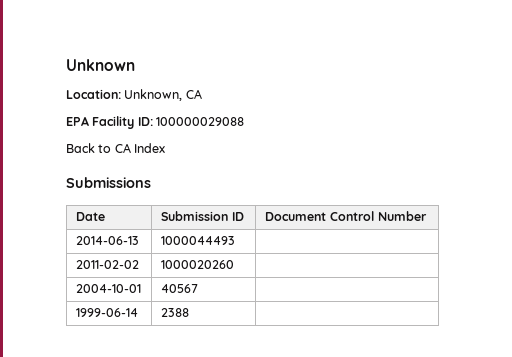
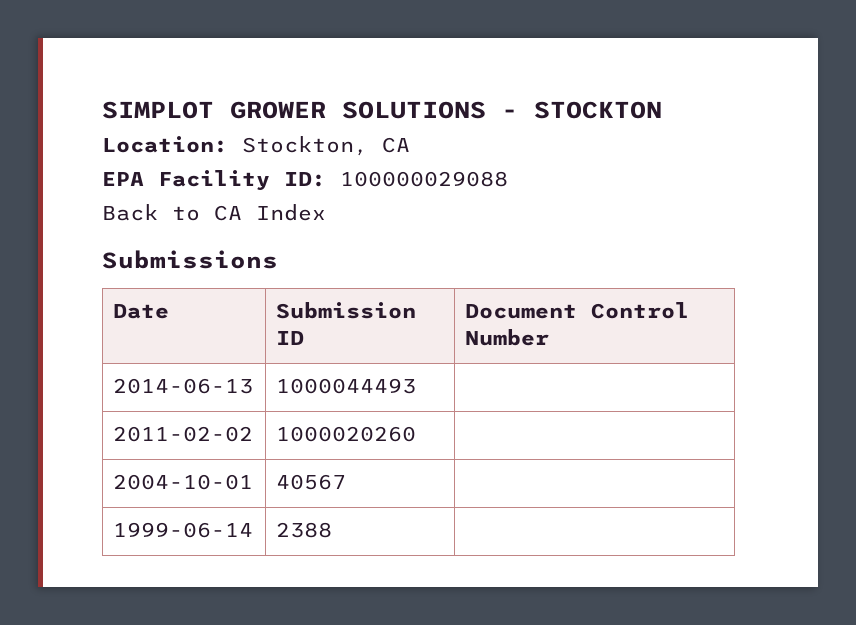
[66,59,135,71] Unknown -> [102,101,662,119] SIMPLOT GROWER SOLUTIONS - STOCKTON
[124,89,183,101] Unknown, -> [242,136,368,156] Stockton,

